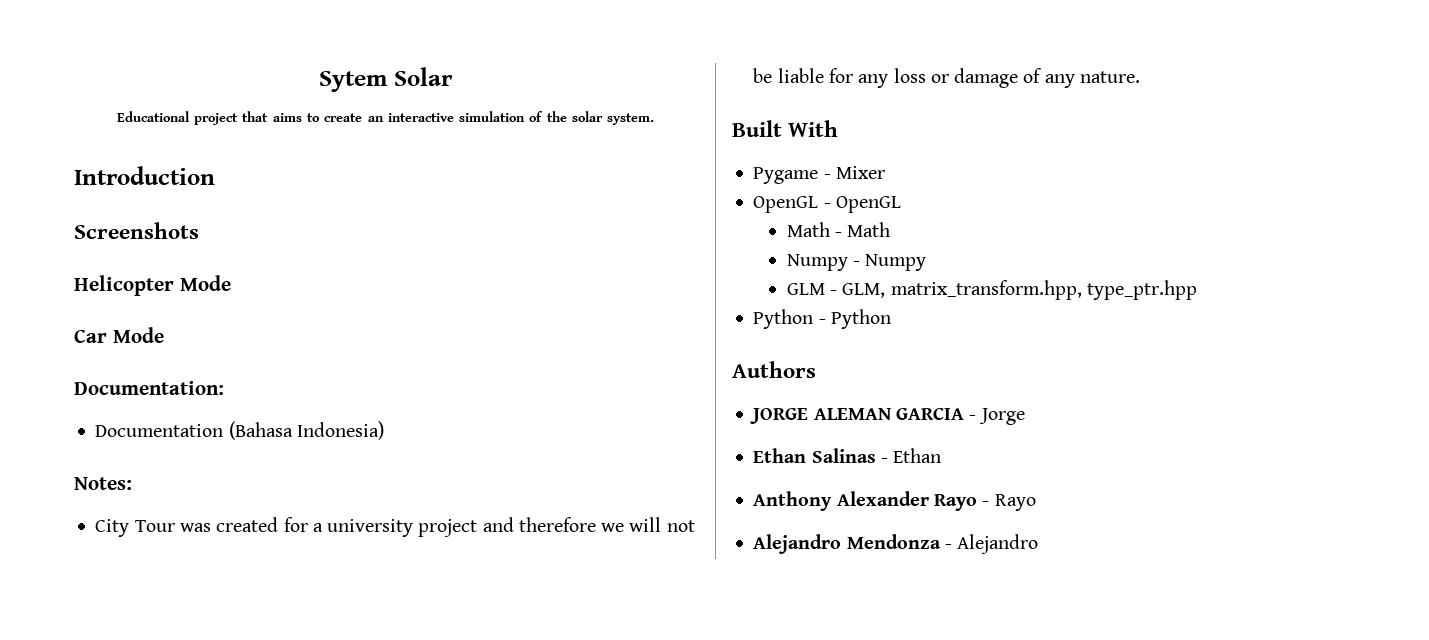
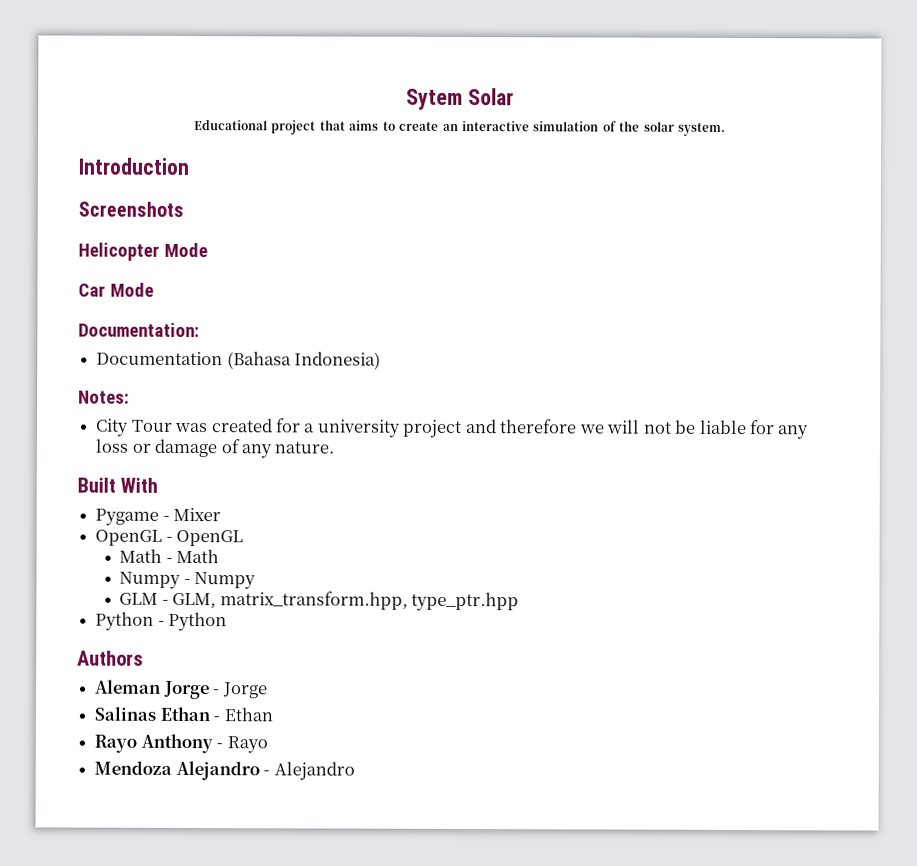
[750,407,964,424] JORGE ALEMAN GARCIA -> [95,679,210,700] Aleman Jorge
[753,448,876,463] Ethan Salinas -> [94,706,210,722] Salinas Ethan
[753,491,977,511] Anthony Alexander Rayo -> [94,733,213,754] Rayo Anthony
[753,534,941,554] Alejandro Mendonza -> [94,760,260,781] Mendoza Alejandro

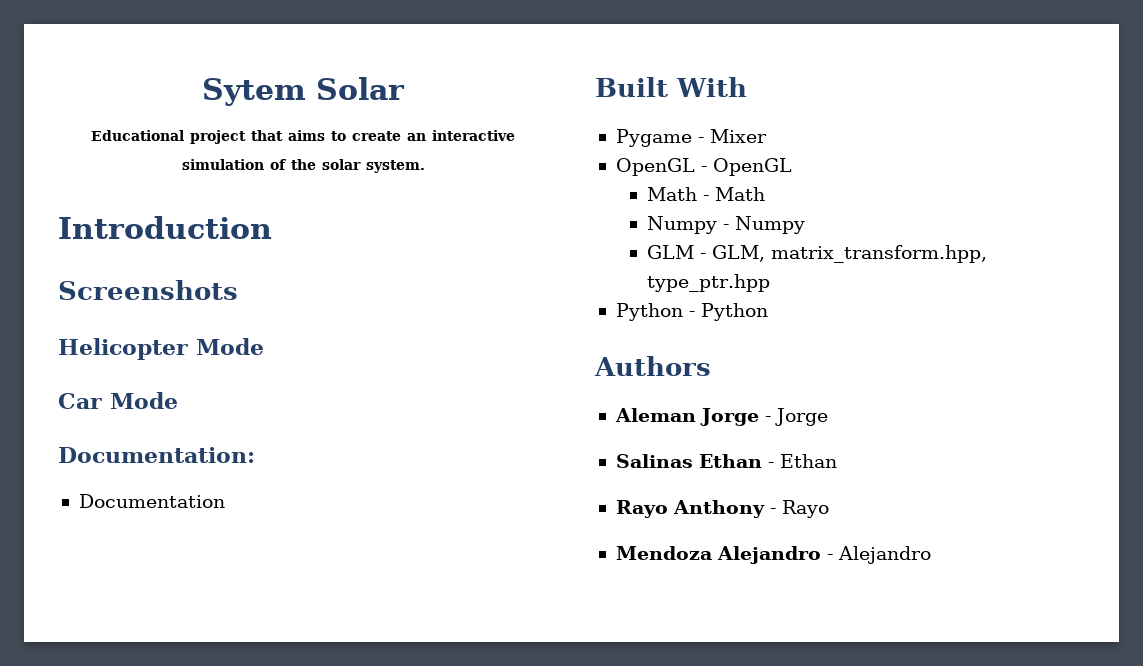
[226,351,382,370] [78,390,130,404] [95,418,810,440] [95,438,335,459] (Bahasa Indonesia) // Notes: // City Tour was created for a university project and therefore we will not be liable for any loss or damage of any nature. -> (225, 501) none

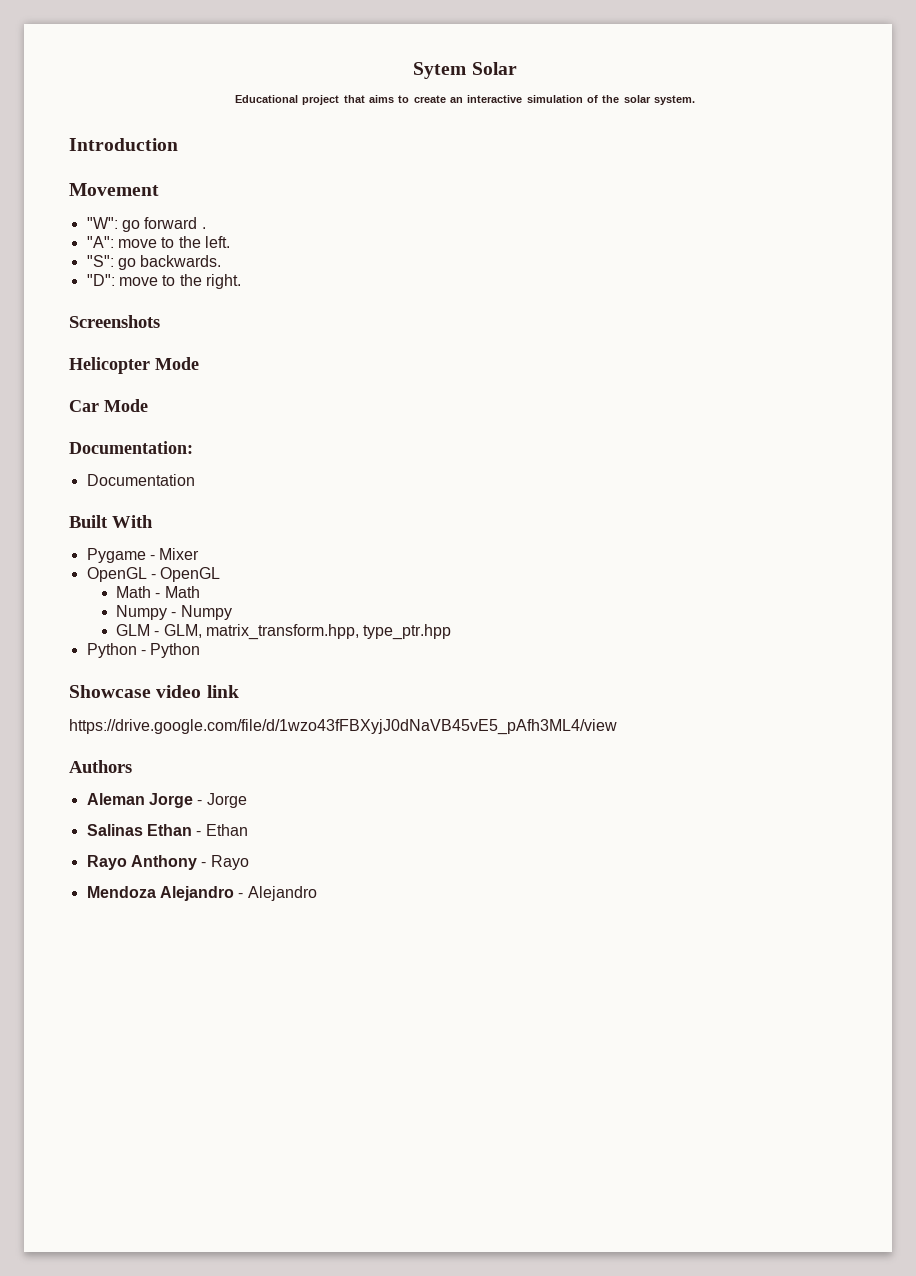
(272, 227) none -> [69,183,159,196] [86,217,206,232] [86,236,230,248] [86,255,222,270] [86,274,241,289] // Movement // "W": go forward . // "A": move to the left. // "S": go backwards. // "D": move to the right.
(768, 312) none -> [69,685,239,698] [69,719,617,735] // Showcase video link // https://drive.google.com/file/d/1wzo43fFBXyjJ0dNaVB45vE5_pAfh3ML4/view

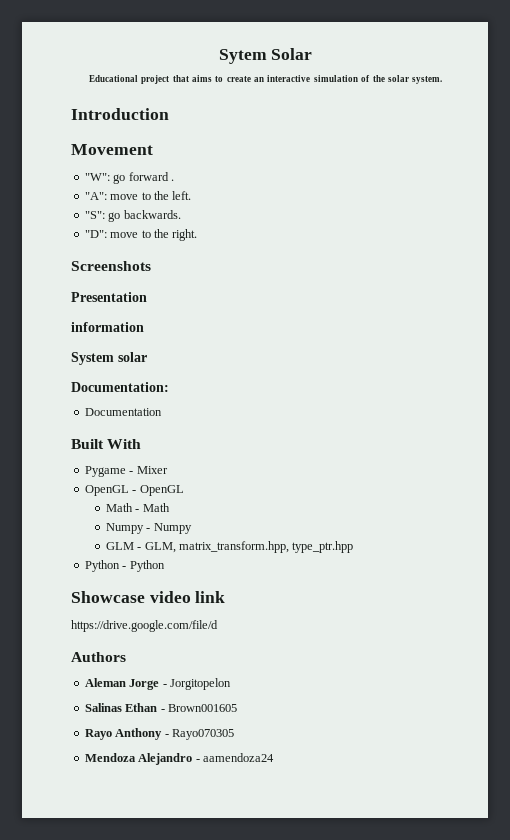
[69,357,199,374] [69,399,148,412] Helicopter Mode // Car Mode -> [71,292,147,302] [71,322,144,332] [71,352,147,365] Presentation // information // System solar
[69,719,617,735] https://drive.google.com/file/d/1wzo43fFBXyjJ0dNaVB45vE5_pAfh3ML4/view -> [71,620,218,632] https://drive.google.com/file/d
[206,793,247,808] Jorge -> [169,678,231,690] Jorgitopelon
[205,824,248,836] Ethan -> [167,704,237,712] Brown001605
[210,855,249,870] Rayo -> [171,729,234,740] Rayo070305
[247,886,317,901] Alejandro -> [202,753,274,762] aamendoza24

